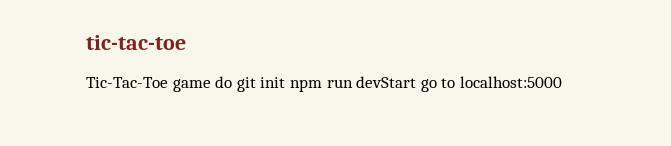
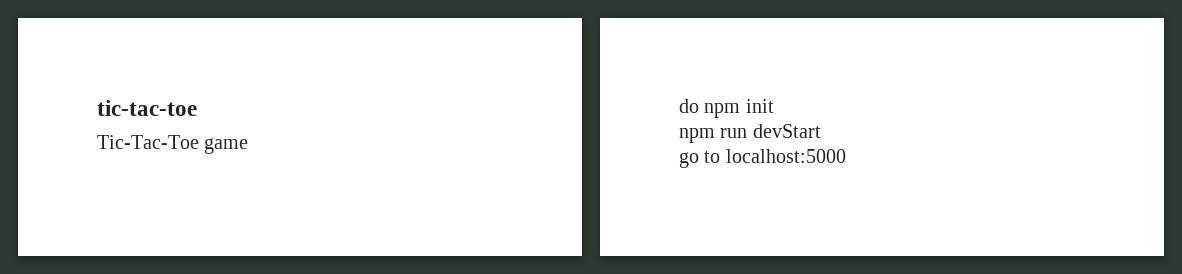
[215,76,256,92] do git -> [679,99,741,118] // do npm
(286, 82) none -> (774, 106) //
(417, 82) none -> (821, 131) //

